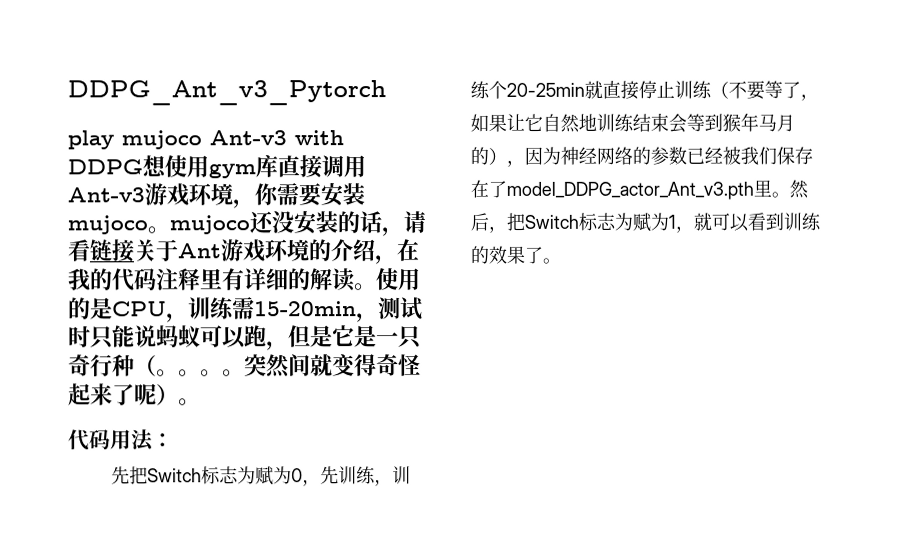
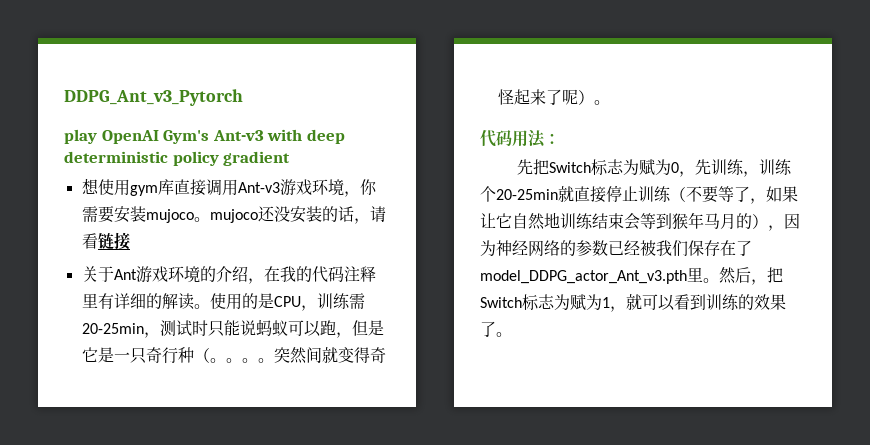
[121,130,344,150] [67,159,143,175] mujoco Ant-v3 with DDPG -> [101,129,345,144] [64,151,291,166] OpenAI Gym's Ant-v3 with deep deterministic policy gradient //
(134, 251) none -> (130, 241) //
[254,301,357,317] 15-20min -> [81,323,144,334] 20-25min

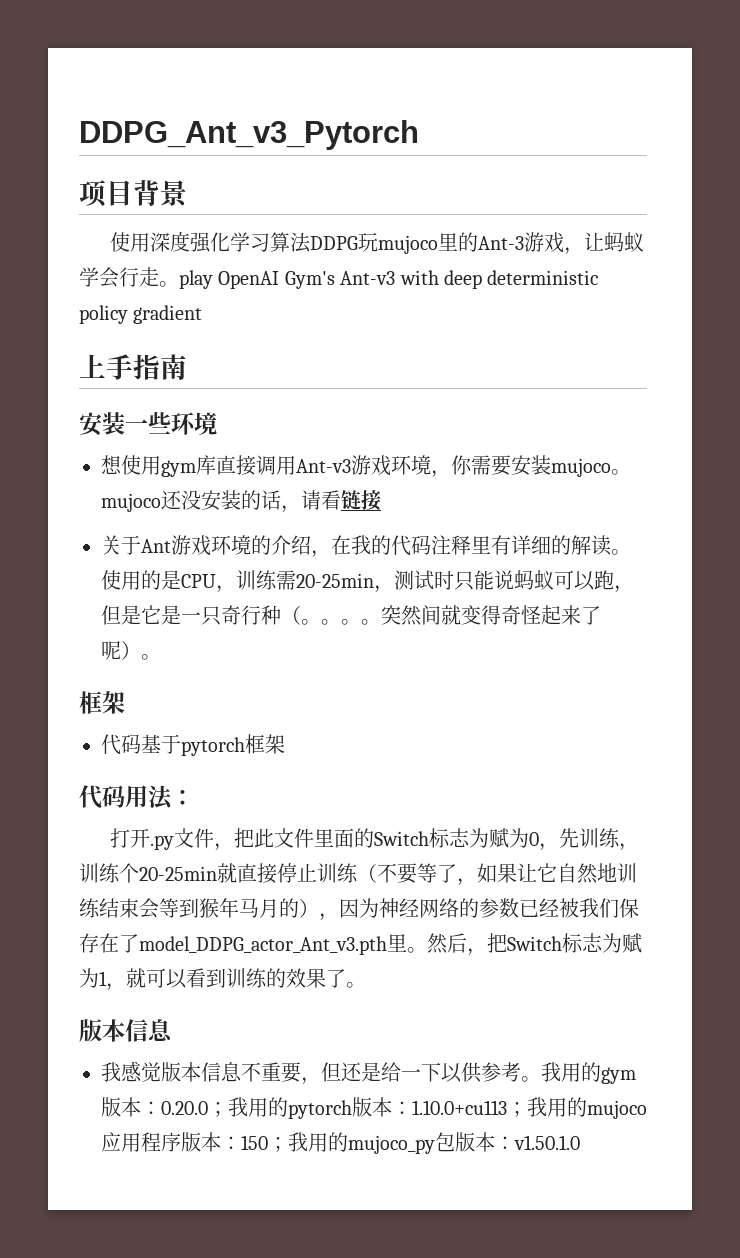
(243, 97) none -> [79,180,187,207] [110,231,645,255] [79,267,179,288] 项目背景 // 使用深度强化学习算法DDPG玩mujoco里的Ant-3游戏，让蚂蚁学会行走。
(291, 158) none -> [79,354,187,380] [79,412,217,436] // 上手指南 // 安装一些环境
[480,129,560,148] [516,159,549,175] 代码用法： // 先把 -> [79,691,125,714] [101,734,285,756] [79,785,194,810] [110,828,375,851] 框架 // 代码基于pytorch框架 // 代码用法： // 打开.py文件，把此文件里面的
(512, 334) none -> [79,1019,173,1042] [101,1061,636,1085] [101,1097,647,1119] [101,1132,580,1154] // 版本信息 // 我感觉版本信息不重要，但还是给一下以供参考。我用的gym版本：0.20.0；我用的pytorch版本：1.10.0+cu113；我用的mujoco应用程序版本：150；我用的mujoco_py包版本：v1.50.1.0

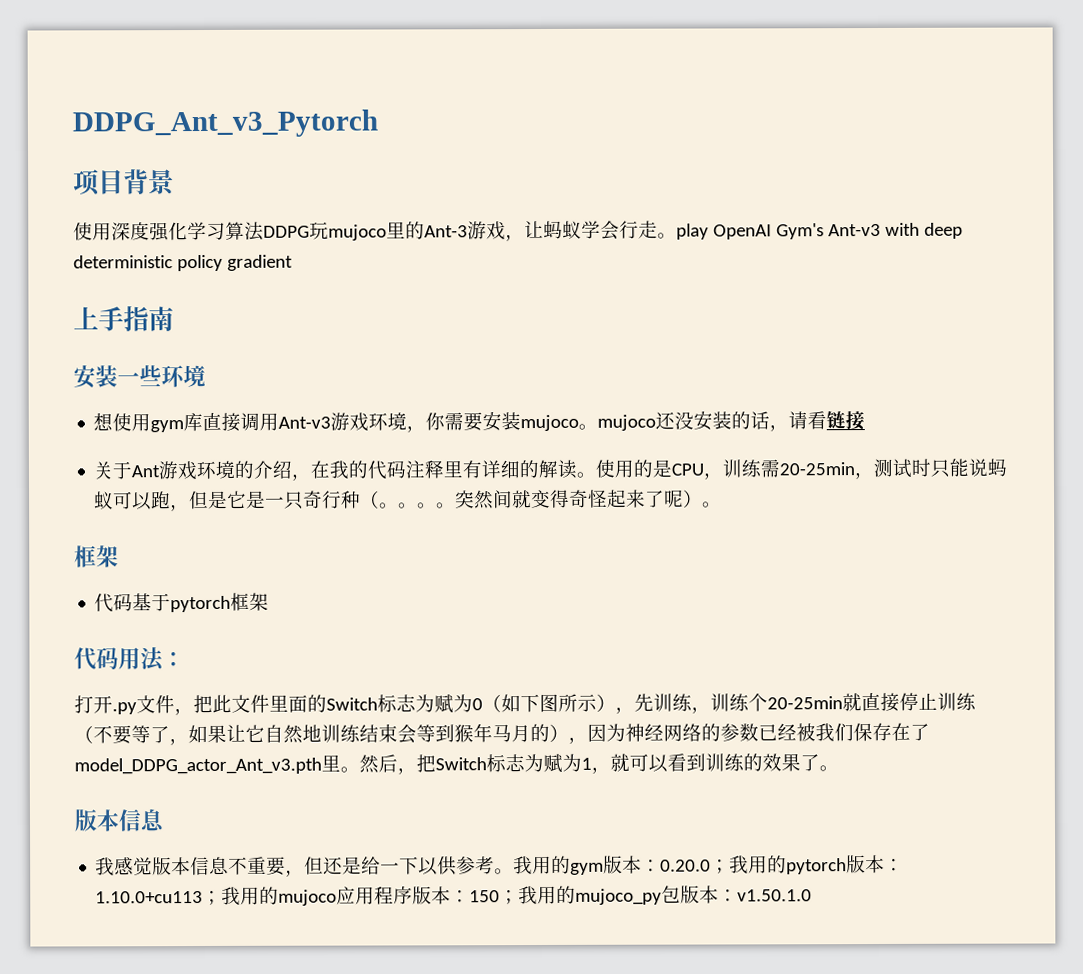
(540, 839) none -> [482,693,616,713] （如下图所示）

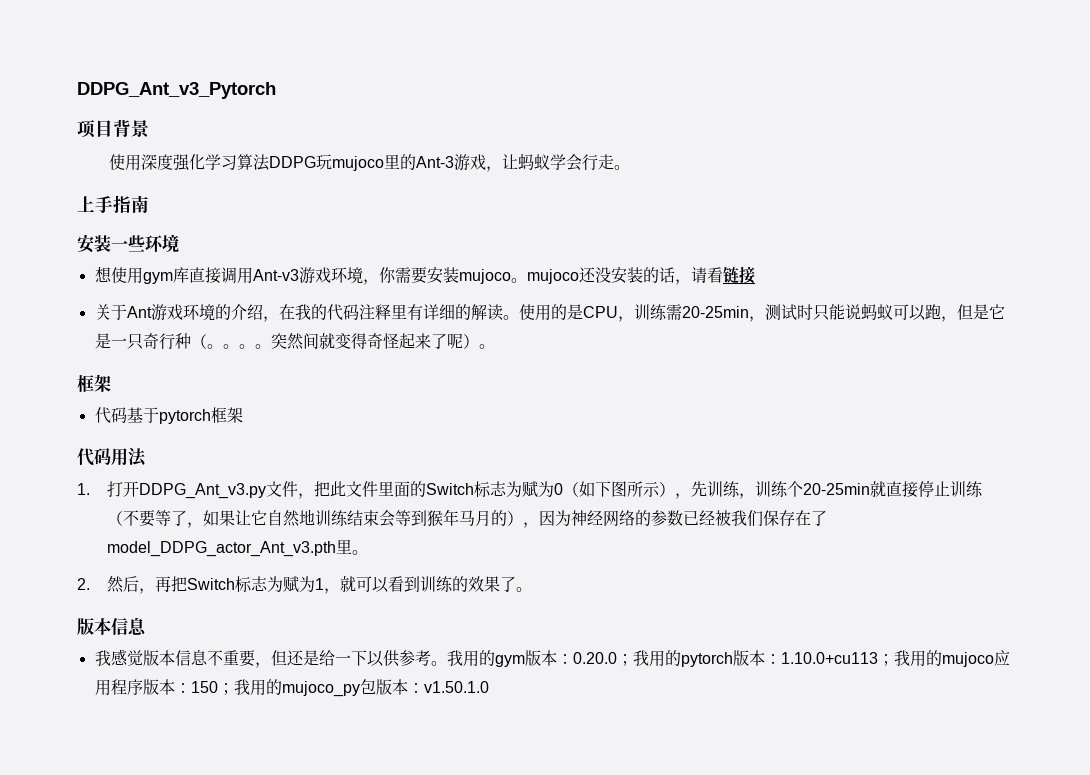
[676,222,963,240] [73,254,293,272] play OpenAI Gym's Ant-v3 with deep deterministic policy gradient -> (631, 167) none
[162,652,185,667] [74,695,137,715] ： // 打开.py -> [77,481,266,499] // 1.打开DDPG_Ant_v3.py
[359,754,417,775] 然后， -> [77,576,171,594] // 2.然后，再

